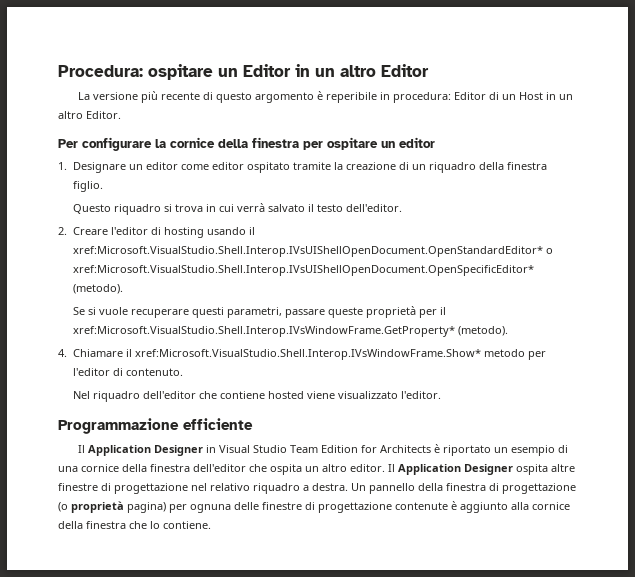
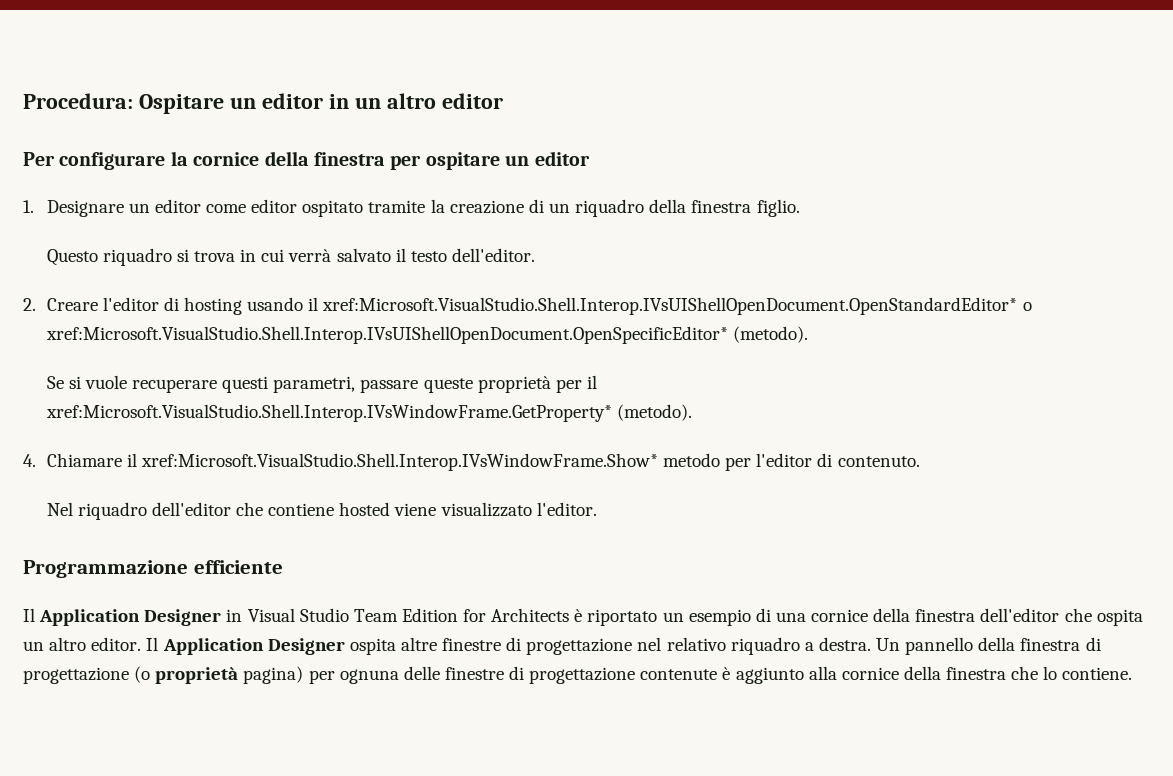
[148,64,429,80] [77,91,573,103] [58,111,121,119] ospitare un Editor in un altro Editor // La versione più recente di questo argomento è reperibile in procedura: Editor di un Host in un altro Editor. -> [138,93,503,114] Ospitare un editor in un altro editor

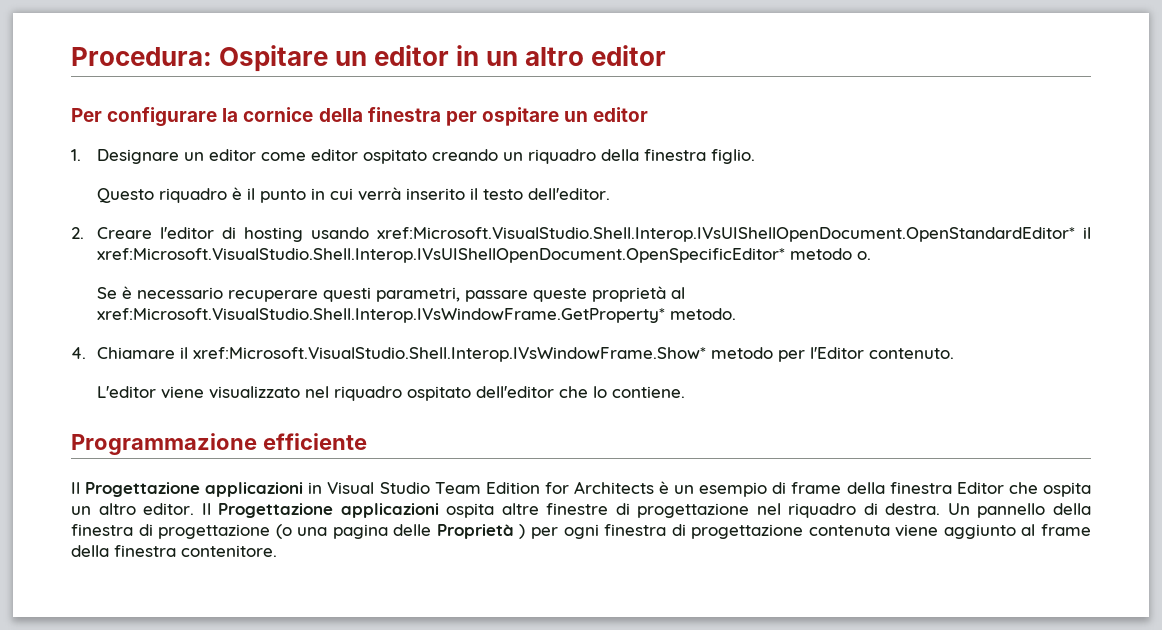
[368,199,544,214] tramite la creazione di -> [432,149,499,161] creando
[176,249,236,262] si trova -> [232,187,307,203] è il punto
[336,248,391,262] salvato -> [406,188,466,200] inserito
[308,297,1032,315] [45,326,808,344] il xref:Microsoft.VisualStudio.Shell.Interop.IVsUIShellOpenDocument.OpenStandardEditor* o xref:Microsoft.VisualStudio.Shell.Interop.IVsUIShellOpenDocument.OpenSpecificEditor* (metodo). -> [377,227,1091,242] [97,248,872,263] xref:Microsoft.VisualStudio.Shell.Interop.IVsUIShellOpenDocument.OpenStandardEditor* il xref:Microsoft.VisualStudio.Shell.Interop.IVsUIShellOpenDocument.OpenSpecificEditor* metodo o.
[68,375,127,389] si vuole -> [122,286,224,299] è necessario
[555,375,597,393] [45,404,692,422] per il xref:Microsoft.VisualStudio.Shell.Interop.IVsWindowFrame.GetProperty* (metodo). -> [671,287,686,299] [97,308,737,323] al xref:Microsoft.VisualStudio.Shell.Interop.IVsWindowFrame.GetProperty* metodo.
[756,453,833,467] l'editor di -> [810,347,865,359] l'Editor
[46,502,597,520] Nel riquadro dell'editor che contiene hosted viene visualizzato l'editor. -> [97,386,686,401] L'editor viene visualizzato nel riquadro ospitato dell'editor che lo contiene.
[39,609,222,626] Application Designer -> [85,482,304,497] Progettazione applicazioni
[587,609,658,626] riportato -> (670, 487) none
[775,608,1060,622] una cornice della finestra dell'editor -> [791,482,1004,494] frame della finestra Editor
[162,638,345,655] Application Designer -> [218,503,439,518] Progettazione applicazioni
[666,637,814,655] relativo riquadro a -> [788,503,878,518] riquadro di
[155,666,1133,684] proprietà pagina) per ognuna delle finestre di progettazione contenute è aggiunto alla cornice della finestra che lo contiene. -> [297,524,1091,539] [71,545,277,557] una pagina delle Proprietà ) per ogni finestra di progettazione contenuta viene aggiunto al frame della finestra contenitore.

